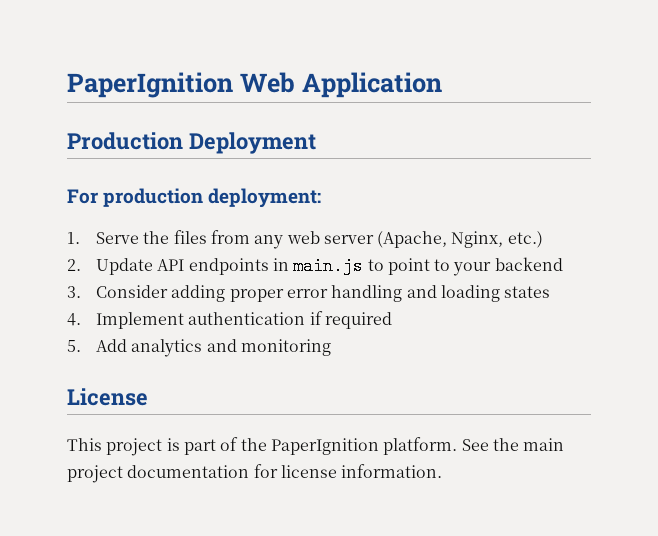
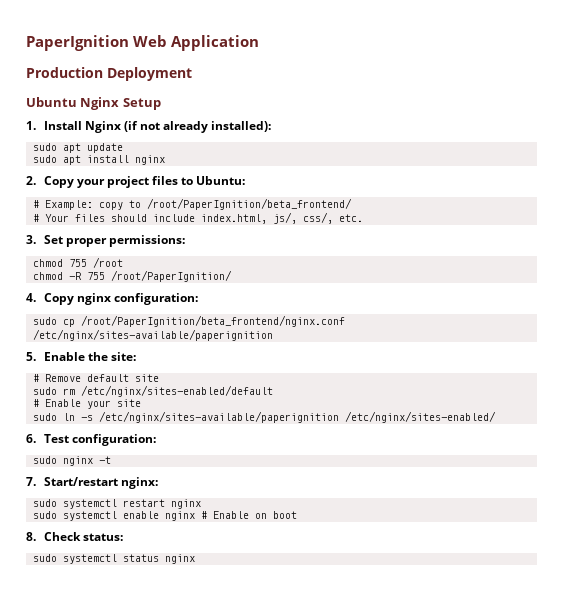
[67,188,322,208] [67,230,543,249] [67,257,563,276] [67,285,551,302] [67,311,392,329] [67,339,331,357] [67,388,148,406] [67,437,565,456] [67,464,443,483] For production deployment: // 1. Serve the files from any web server (Apache, Nginx, etc.) // 2. Update API endpoints in main.js to point to your backend // 3. Consider adding proper error handling and loading states // 4. Implement authentication if required // 5. Add analytics and monitoring // License // This project is part of the PaperIgnition platform. See the main project documentation for license information. -> [26,97,161,110] [26,121,272,133] [32,143,123,153] [32,155,165,165] [26,176,246,188] [32,198,352,210] [32,212,363,224] [26,235,185,247] [32,257,123,268] [32,270,232,282] [26,293,198,305] [32,315,345,327] [32,329,273,341] [26,352,136,361] [32,374,159,382] [32,385,273,397] [32,399,141,409] [32,411,496,423] [26,434,156,446] [32,456,111,466] [26,477,158,489] [32,499,201,509] [32,511,297,521] [26,532,123,541] [32,554,195,564] Ubuntu Nginx Setup // 1. Install Nginx (if not already installed): // sudo apt update // sudo apt install nginx // 2. Copy your project files to Ubuntu: // # Example: copy to /root/PaperIgnition/beta_frontend/ // # Your files should include index.html, js/, css/, etc. // 3. Set proper permissions: // chmod 755 /root // chmod -R 755 /root/PaperIgnition/ // 4. Copy nginx configuration: // sudo cp /root/PaperIgnition/beta_frontend/nginx.conf /etc/nginx/sites-available/paperignition // 5. Enable the site: // # Remove default site // sudo rm /etc/nginx/sites-enabled/default // # Enable your site // sudo ln -s /etc/nginx/sites-available/paperignition /etc/nginx/sites-enabled/ // 6. Test configuration: // sudo nginx -t // 7. Start/restart nginx: // sudo systemctl restart nginx // sudo systemctl enable nginx # Enable on boot // 8. Check status: // sudo systemctl status nginx

